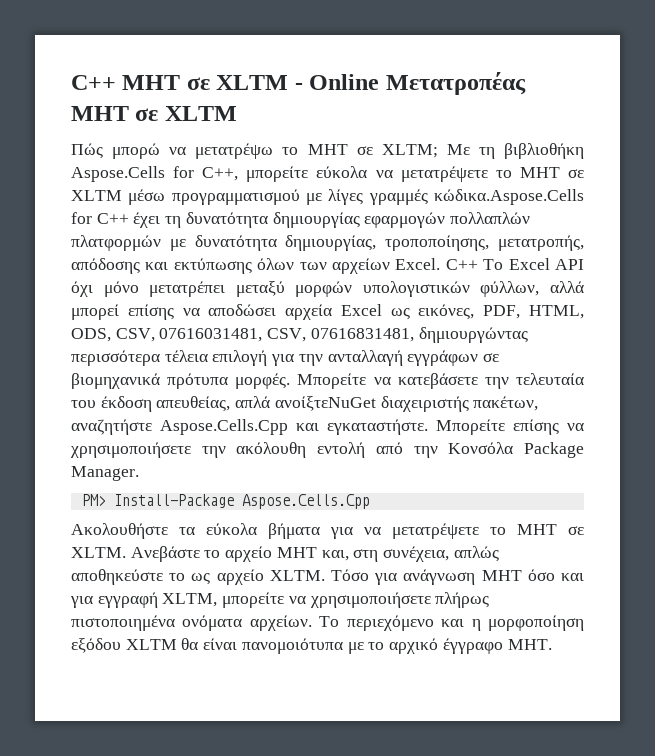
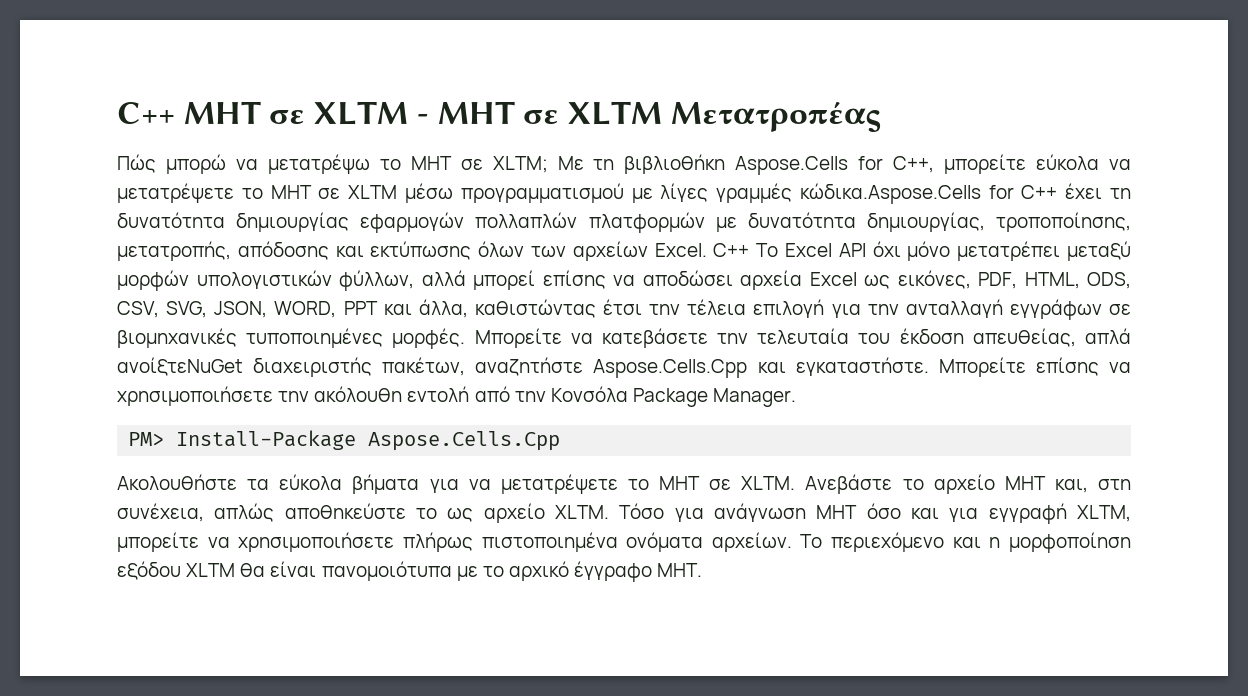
[309,72,526,95] [71,106,237,121] Online Μετατροπέας MHT σε XLTM -> [438,101,882,132] MHT σε XLTM Μετατροπέας
[159,327,528,343] [71,350,160,366] 07616031481, CSV, 07616831481, δημιουργώντας περισσότερα -> [166,299,681,318] SVG, JSON, WORD, PPT και άλλα, καθιστώντας έτσι την
[71,373,229,389] βιομηχανικά πρότυπα -> [117,328,384,348] βιομηχανικές τυποποιημένες

